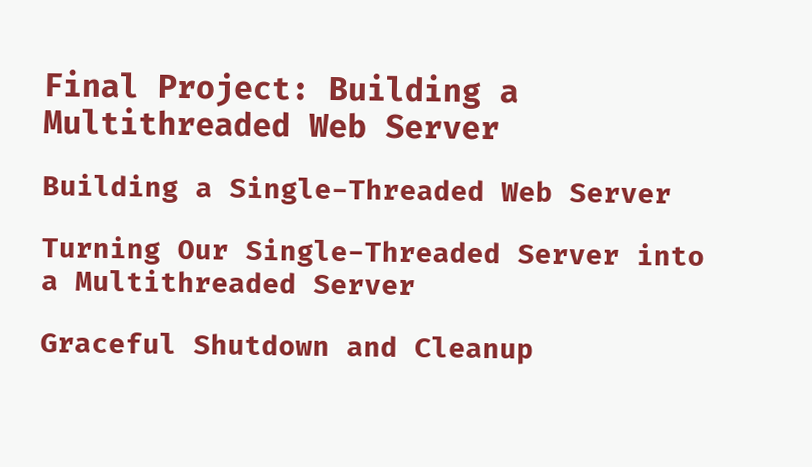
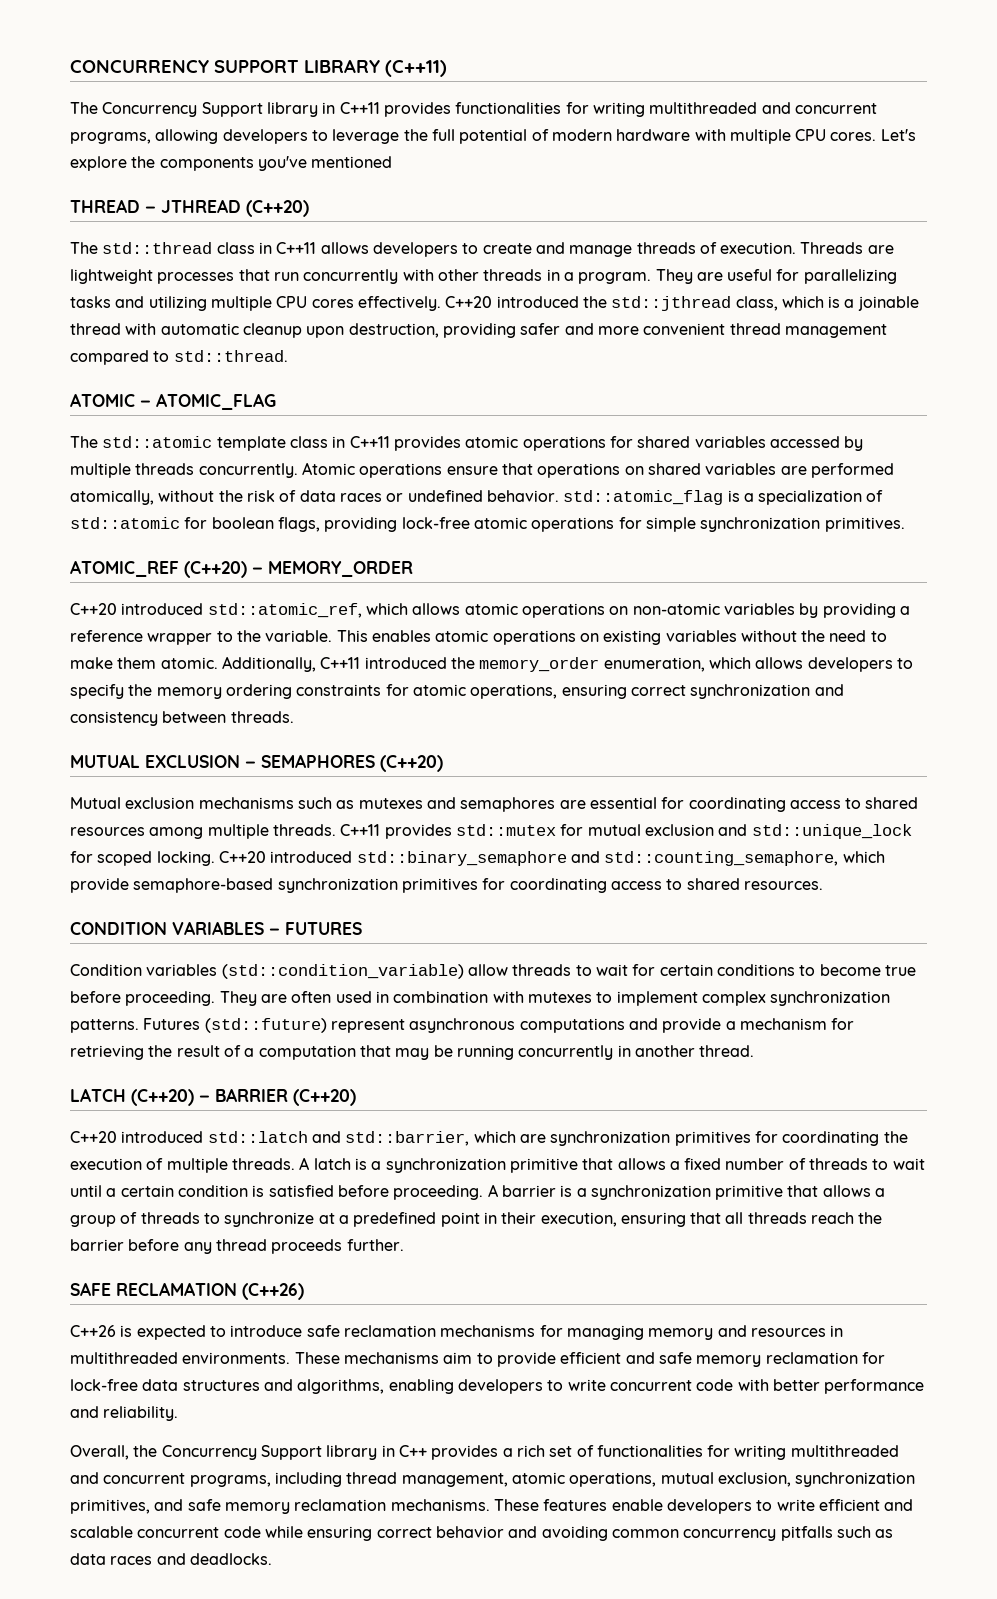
[43,69,519,109] [43,106,500,141] [42,173,672,208] [41,235,705,270] [41,268,416,296] [40,331,534,365] Final Project: Building a Multithreaded Web Server // Building a Single-Threaded Web Server // Turning Our Single-Threaded Server into a Multithreaded Server // Graceful Shutdown and Cleanup -> [70,59,447,77] [70,102,877,117] [70,129,916,144] [70,156,393,171] [70,199,309,217] [70,242,894,257] [70,269,897,284] [70,296,919,311] [70,323,887,338] [70,350,288,365] [70,393,276,410] [70,436,864,451] [70,462,894,478] [70,490,884,505] [70,517,905,532] [70,560,413,578] [70,603,910,618] [70,630,887,645] [70,656,913,672] [70,684,844,699] [70,711,294,726] [70,754,443,772] [70,797,919,812] [70,824,912,839] [70,851,885,866] [70,878,823,893] [70,921,362,935] [70,964,916,979] [70,991,891,1006] [70,1018,855,1033] [70,1045,755,1060] [70,1088,356,1106] [70,1131,908,1146] [70,1157,925,1173] [70,1184,886,1200] [70,1212,883,1227] [70,1239,404,1254] [70,1282,304,1300] [70,1325,844,1340] [70,1352,885,1367] [70,1379,925,1394] [70,1406,179,1421] [70,1445,899,1460] [70,1472,916,1487] [70,1499,914,1514] [70,1526,894,1541] [70,1553,272,1565] CONCURRENCY SUPPORT LIBRARY (C++11) // The Concurrency Support library in C++11 provides functionalities for writing multithreaded and concurrent programs, allowing developers to leverage the full potential of modern hardware with multiple CPU cores. Let's explore the components you've mentioned // THREAD − JTHREAD (C++20) // The std::thread class in C++11 allows developers to create and manage threads of execution. Threads are lightweight processes that run concurrently with other threads in a program. They are useful for parallelizing tasks and utilizing multiple CPU cores effectively. C++20 introduced the std::jthread class, which is a joinable thread with automatic cleanup upon destruction, providing safer and more convenient thread management compared to std::thread. // ATOMIC − ATOMIC_FLAG // The std::atomic template class in C++11 provides atomic operations for shared variables accessed by multiple threads concurrently. Atomic operations ensure that operations on shared variables are performed atomically, without the risk of data races or undefined behavior. std::atomic_flag is a specialization of std::atomic for boolean flags, providing lock-free atomic operations for simple synchronization primitives. // ATOMIC_REF (C++20) − MEMORY_ORDER // C++20 introduced std::atomic_ref, which allows atomic operations on non-atomic variables by providing a reference wrapper to the variable. This enables atomic operations on existing variables without the need to make them atomic. Additionally, C++11 introduced the memory_order enumeration, which allows developers to specify the memory ordering constraints for atomic operations, ensuring correct synchronization and consistency between threads. // MUTUAL EXCLUSION − SEMAPHORES (C++20) // Mutual exclusion mechanisms such as mutexes and semaphores are essential for coordinating access to shared resources among multiple threads. C++11 provides std::mutex for mutual exclusion and std::unique_lock for scoped locking. C++20 introduced std::binary_semaphore and std::counting_semaphore, which provide semaphore-based synchronization primitives for coordinating access to shared resources. // CONDITION VARIABLES − FUTURES // Condition variables (std::condition_variable) allow threads to wait for certain conditions to become true before proceeding. They are often used in combination with mutexes to implement complex synchronization patterns. Futures (std::future) represent asynchronous computations and provide a mechanism for retrieving the result of a computation that may be running concurrently in another thread. // LATCH (C++20) − BARRIER (C++20) // C++20 introduced std::latch and std::barrier, which are synchronization primitives for coordinating the execution of multiple threads. A latch is a synchronization primitive that allows a fixed number of threads to wait until a certain condition is satisfied before proceeding. A barrier is a synchronization primitive that allows a group of threads to synchronize at a predefined point in their execution, ensuring that all threads reach the barrier before any thread proceeds further. // SAFE RECLAMATION (C++26) // C++26 is expected to introduce safe reclamation mechanisms for managing memory and resources in multithreaded environments. These mechanisms aim to provide efficient and safe memory reclamation for lock-free data structures and algorithms, enabling developers to write concurrent code with better performance and reliability. // Overall, the Concurrency Support library in C++ provides a rich set of functionalities for writing multithreaded and concurrent programs, including thread management, atomic operations, mutual exclusion, synchronization primitives, and safe memory reclamation mechanisms. These features enable developers to write efficient and scalable concurrent code while ensuring correct behavior and avoiding common concurrency pitfalls such as data races and deadlocks.

